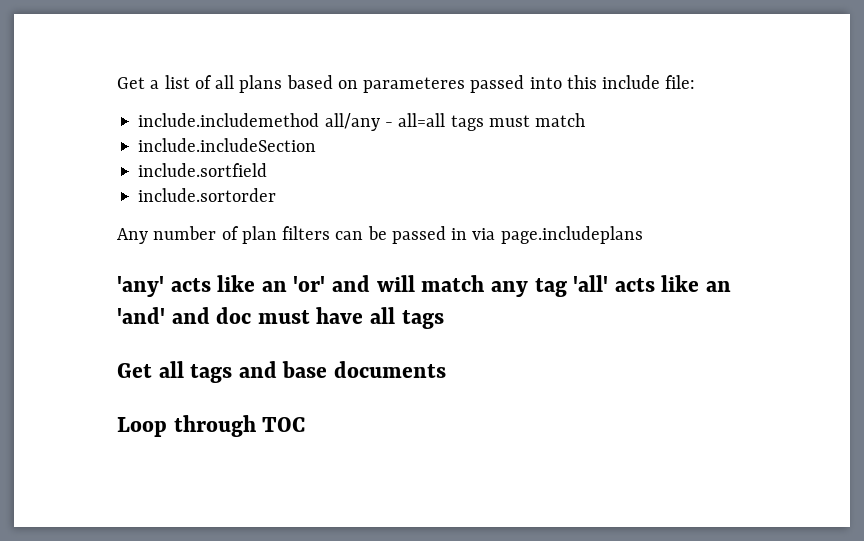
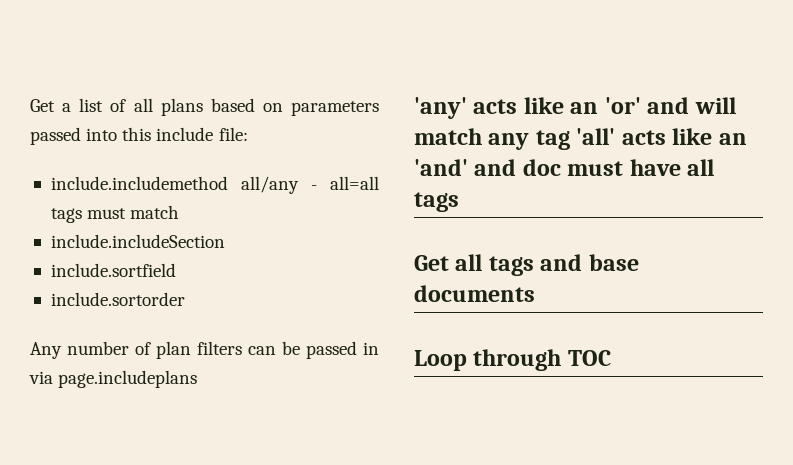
[363,77,466,93] parameteres -> [291,101,379,116] parameters

